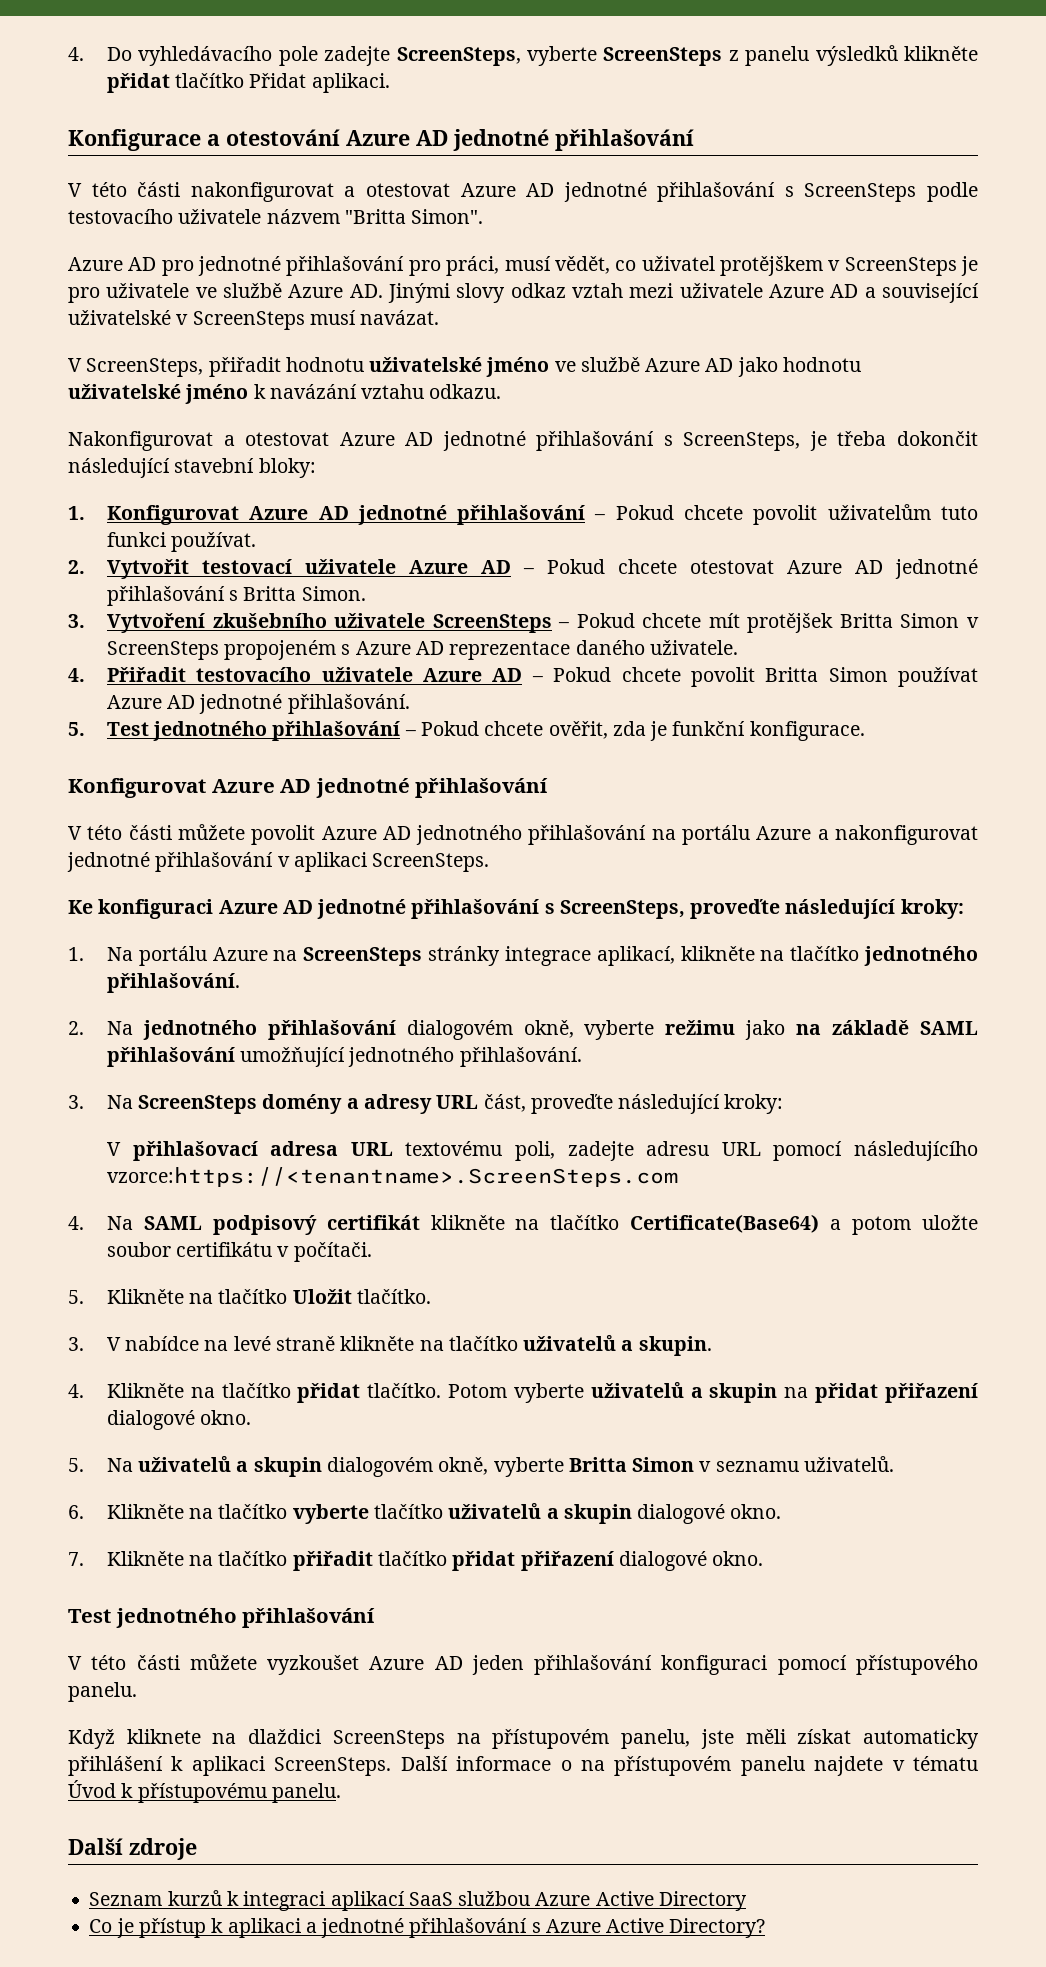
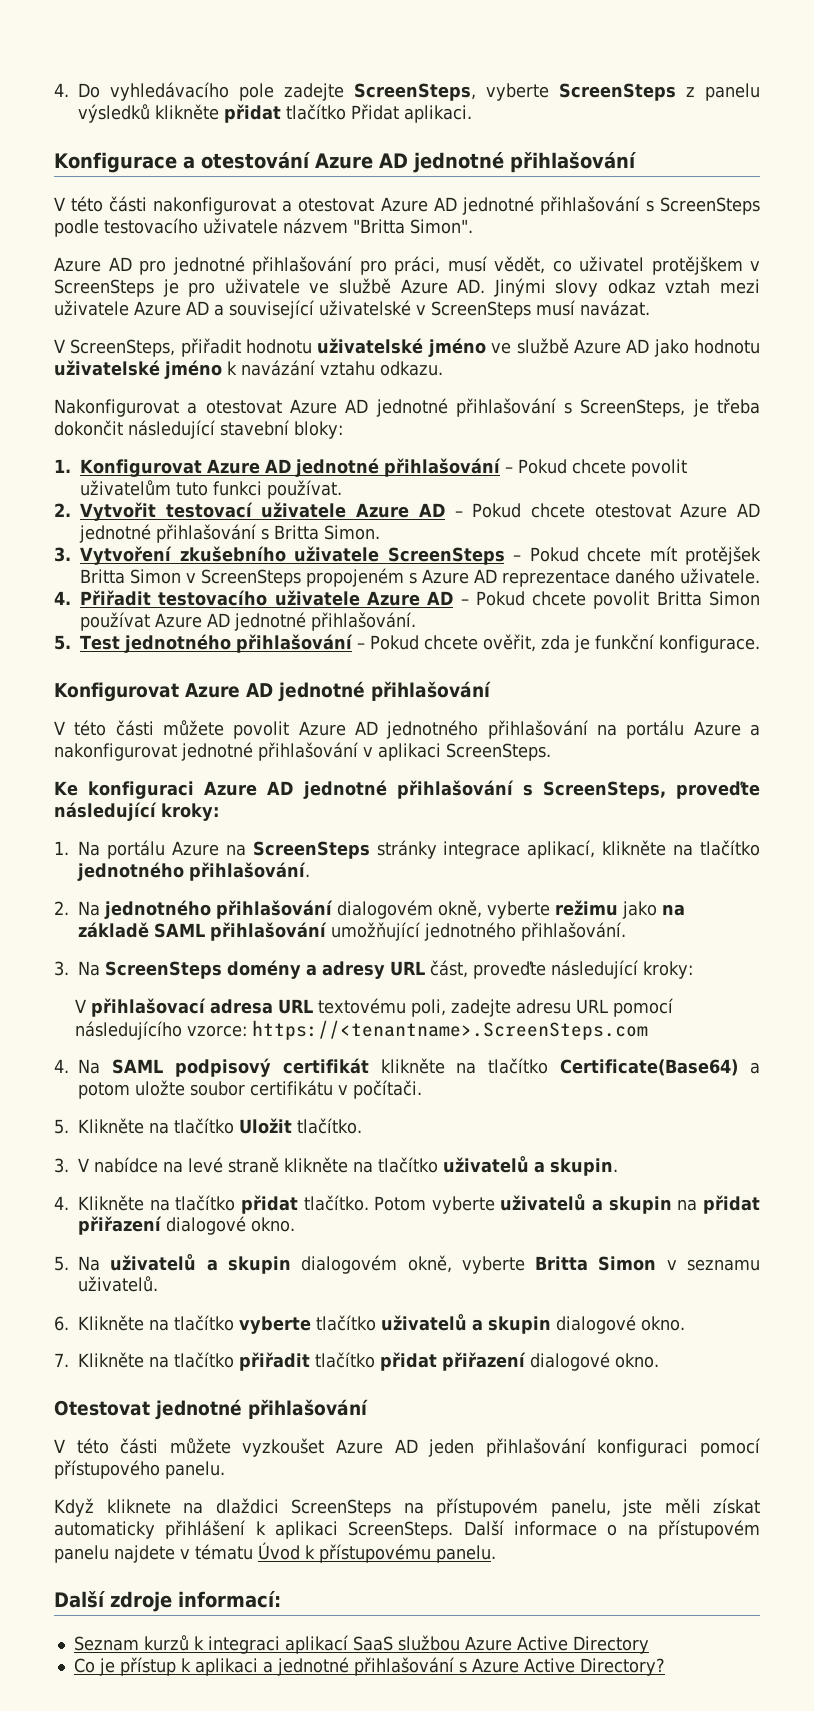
[106,1167,678,1187] vzorce:https://<tenantname>.ScreenSteps.com -> [187,1020,649,1040] vzorce: https://<tenantname>.ScreenSteps.com
[68,1608,237,1628] Test jednotného -> [54,1399,242,1420] Otestovat jednotné
(197, 1849) none -> [178,1591,281,1608] informací:

